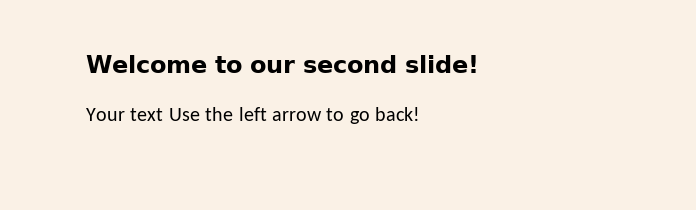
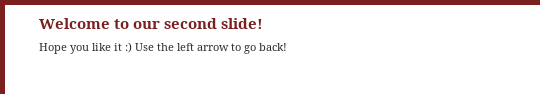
[86,108,164,121] Your text -> [39,42,132,54] Hope you like it :)

